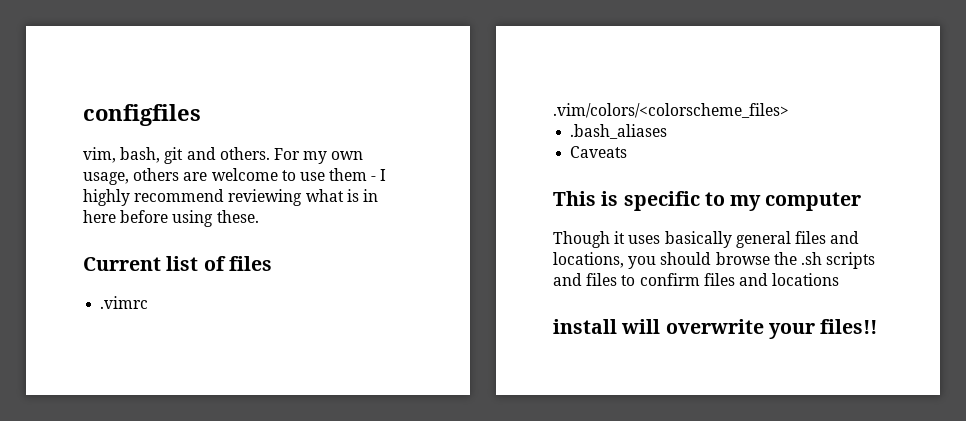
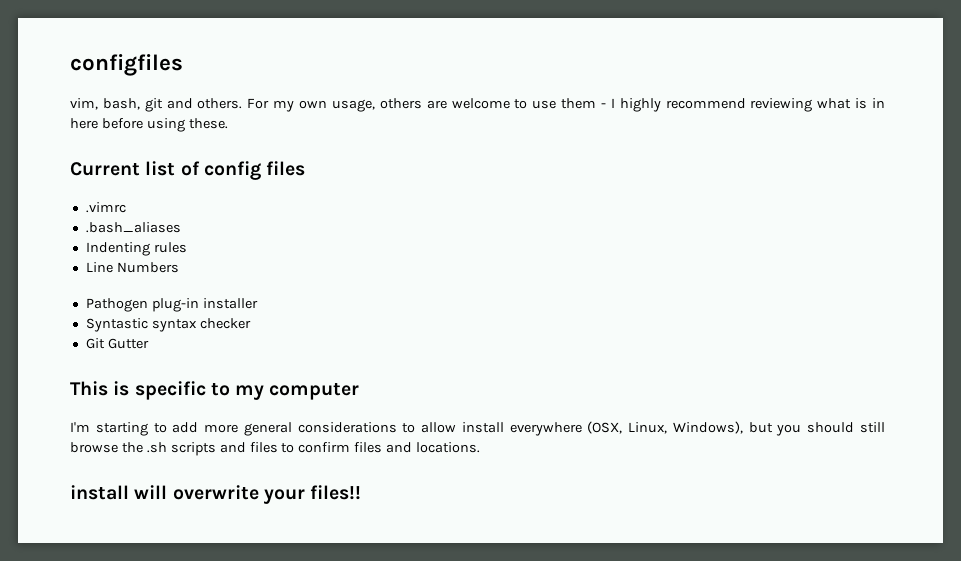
(226, 263) none -> [203,161,261,180] config
[553,103,789,118] // .vim/colors/<colorscheme_files> -> (126, 207) none
[570,146,628,158] Caveats -> [85,242,187,256] [85,262,179,273] [85,298,258,312] [85,318,251,332] [85,338,149,349] Indenting rules // Line Numbers // Pathogen plug-in installer // Syntastic syntax checker // Git Gutter
[553,231,860,248] [553,252,624,268] Though it uses basically general files and locations, -> [70,421,773,436] I'm starting to add more general considerations to allow install everywhere (OSX, Linux, Windows), but
(712, 258) none -> [859,422,885,433] still
[772,273,840,286] locations -> [416,442,481,453] locations.

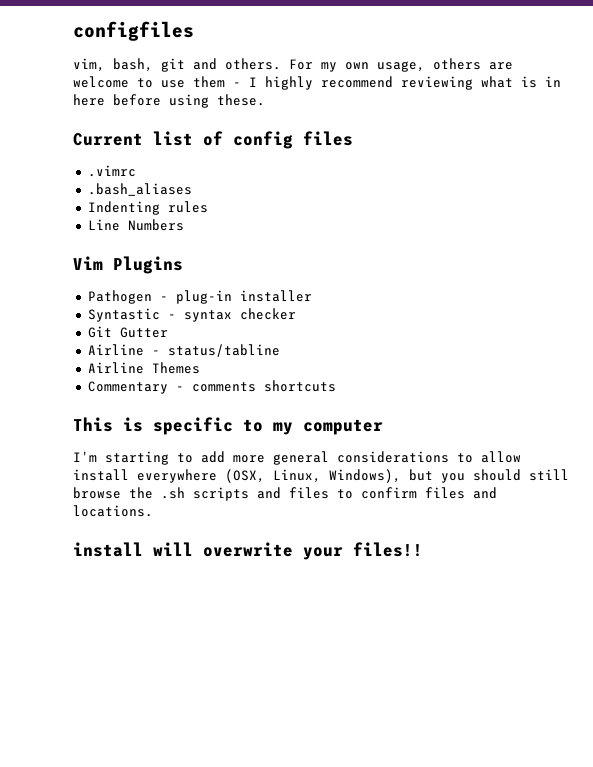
(179, 267) none -> [73,256,183,274] // Vim Plugins
(148, 305) none -> [159,296,168,301] -
(148, 325) none -> [167,314,176,319] -
(149, 343) none -> [87,344,280,357] [87,362,200,374] [87,380,336,394] // Airline - status/tabline // Airline Themes // Commentary - comments shortcuts

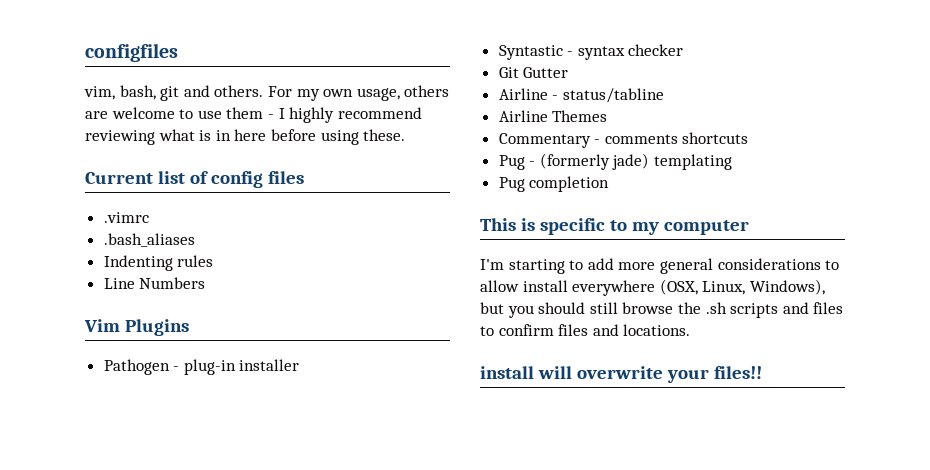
(336, 386) none -> [498,153,733,170] [498,176,610,192] // Pug - (formerly jade) templating // Pug completion

